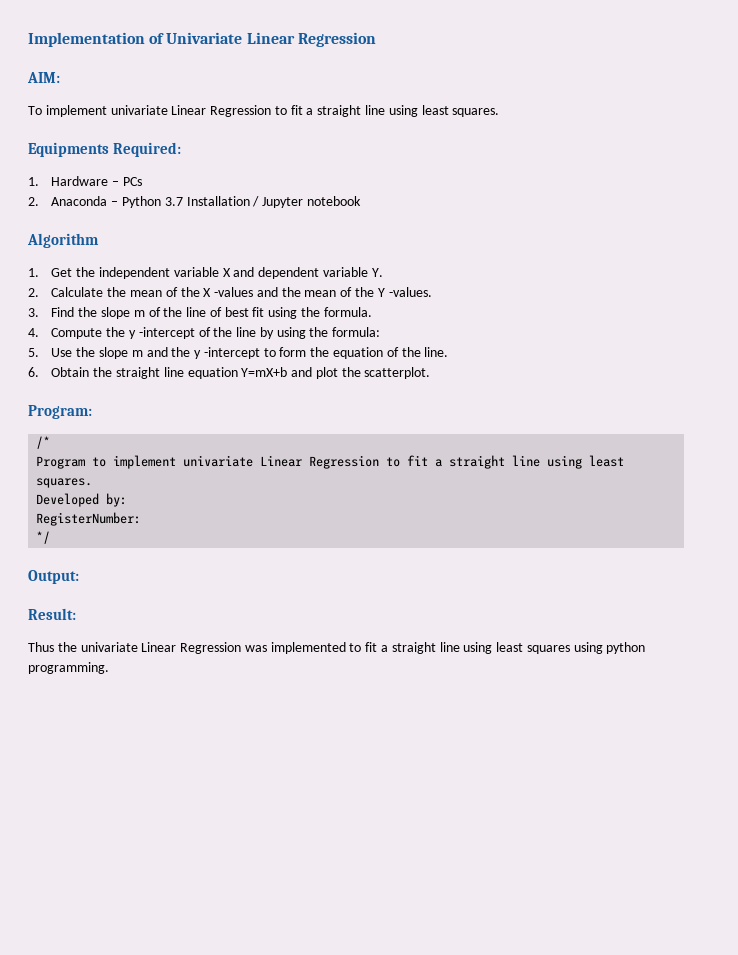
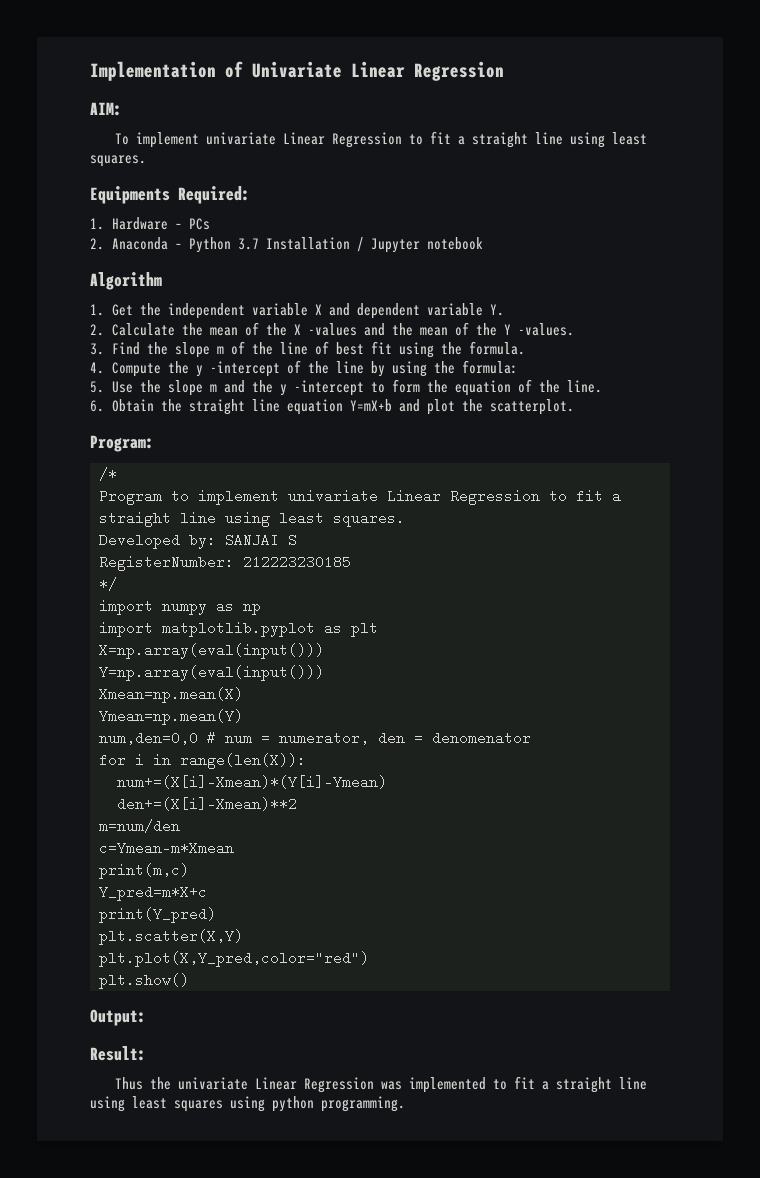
(128, 500) none -> [225,533,297,547] SANJAI S
(142, 519) none -> [243,555,351,569] 212223230185
(51, 537) none -> [99,599,261,615] [99,621,378,637] [99,643,324,659] [99,665,324,681] [99,687,243,703] [99,709,243,725] [99,731,531,745] [99,753,306,769] [117,775,387,789] [117,797,297,811] [99,819,180,833] [99,841,234,855] [99,863,189,879] [99,885,207,901] [99,907,216,923] [99,929,243,945] [99,951,369,967] [99,973,189,989] // import numpy as np // import matplotlib.pyplot as plt // X=np.array(eval(input())) // Y=np.array(eval(input())) // Xmean=np.mean(X) // Ymean=np.mean(Y) // num,den=0,0 # num = numerator, den = denomenator // for i in range(len(X)): // num+=(X[i]-Xmean)*(Y[i]-Ymean) // den+=(X[i]-Xmean)**2 // m=num/den // c=Ymean-m*Xmean // print(m,c) // Y_pred=m*X+c // print(Y_pred) // plt.scatter(X,Y) // plt.plot(X,Y_pred,color="red") // plt.show()

